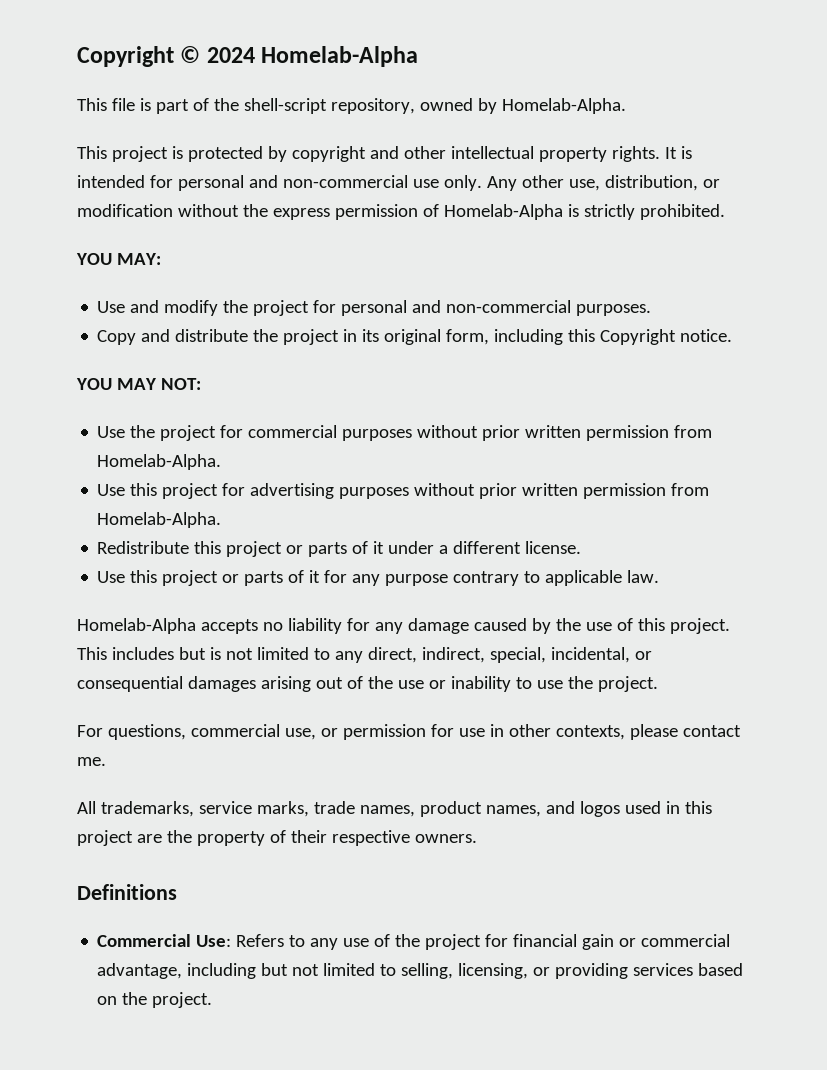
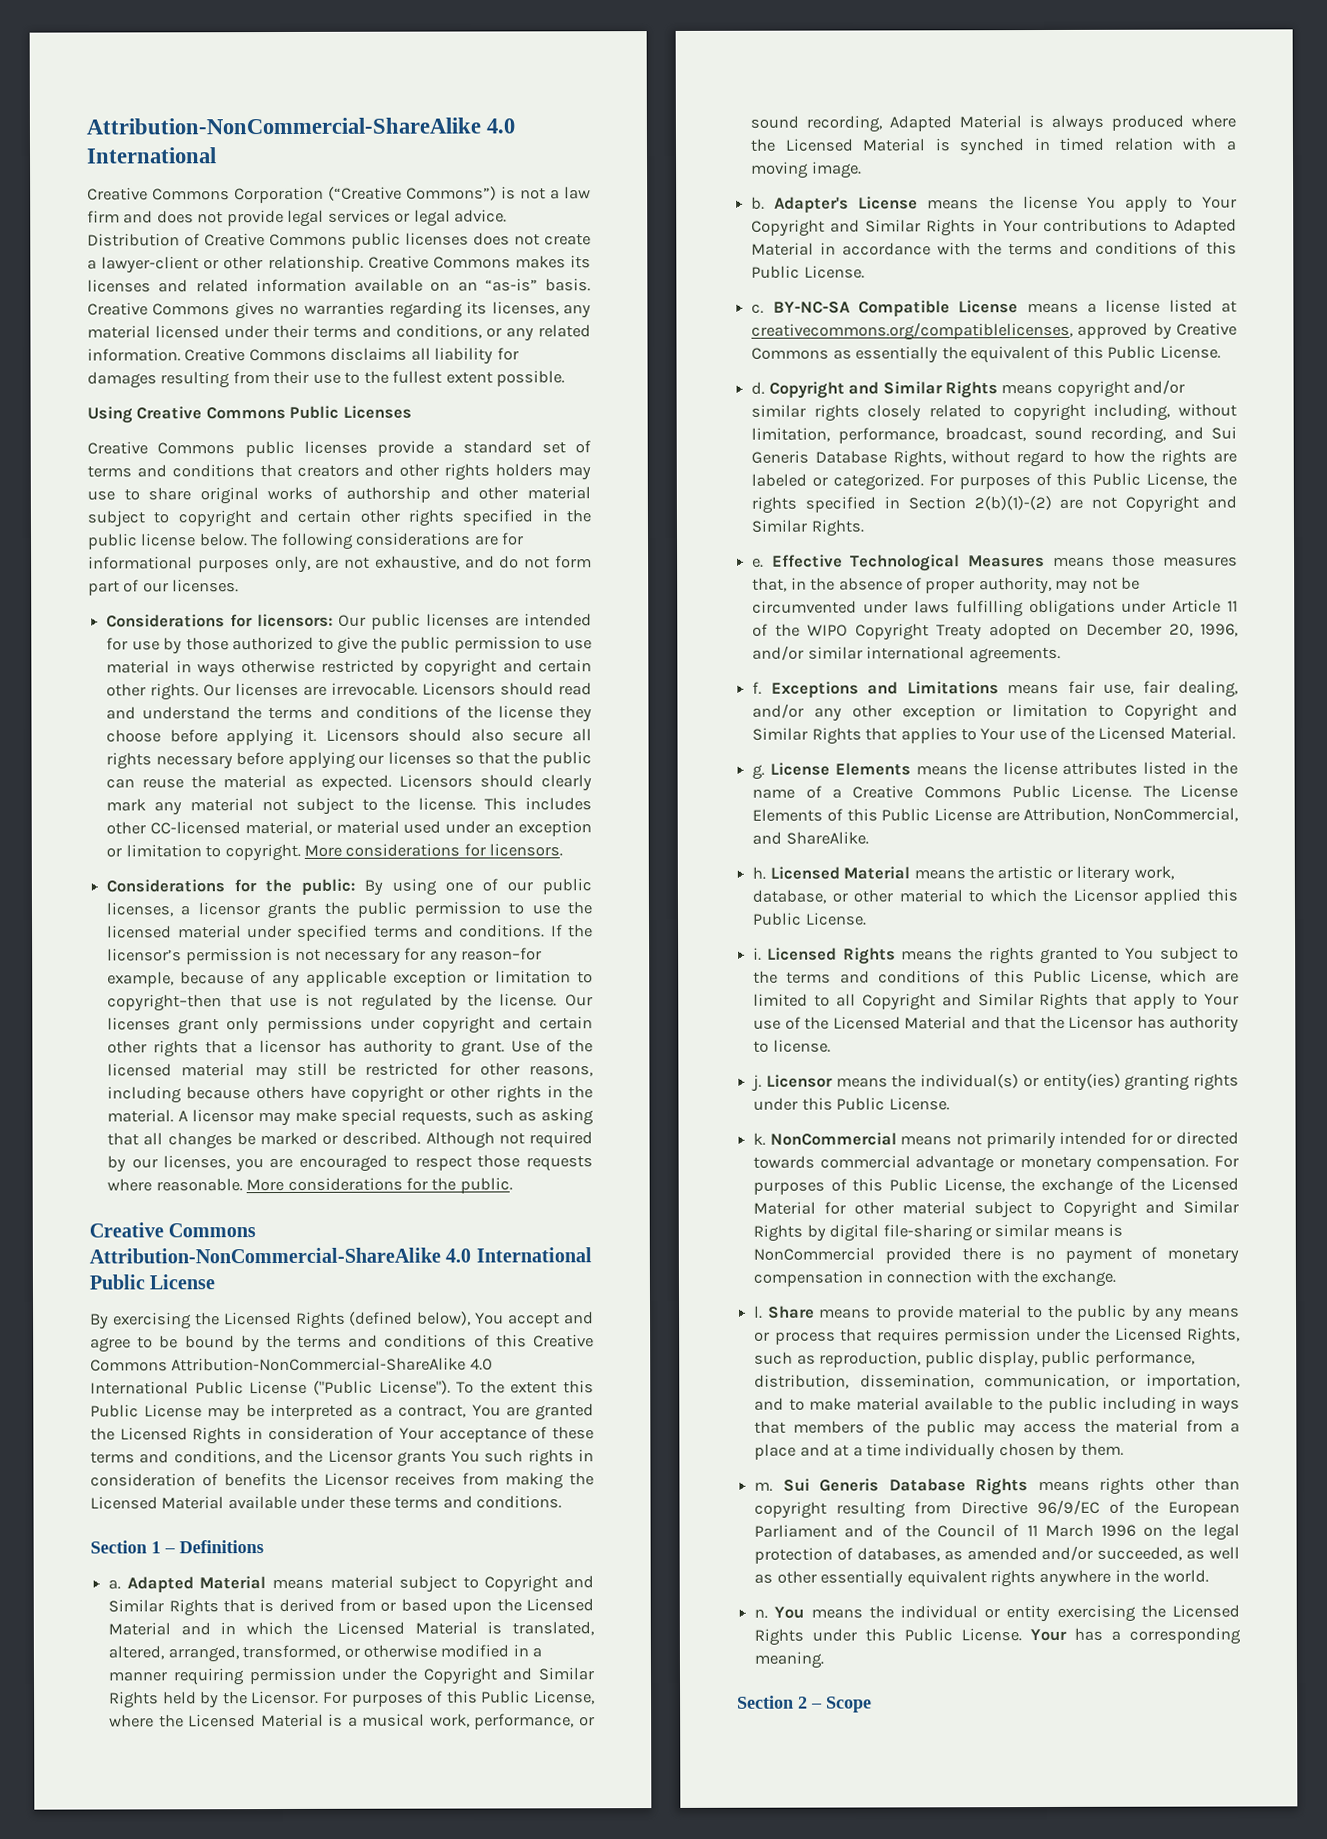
[77,46,419,67] [77,98,626,114] [77,146,692,162] [77,175,720,191] [77,204,725,220] [76,253,161,265] [97,300,652,316] [97,329,733,345] [76,378,201,390] [97,425,713,441] [97,454,222,470] [97,483,710,499] [97,512,222,528] [97,541,582,557] [97,570,660,586] [77,618,730,634] [77,647,652,663] [77,676,658,692] [77,724,741,740] [77,757,106,766] [77,801,712,817] [77,830,477,846] [77,884,177,900] [97,934,731,950] [97,963,744,979] [97,992,213,1008] Copyright © 2024 Homelab-Alpha // This file is part of the shell-script repository, owned by Homelab-Alpha. // This project is protected by copyright and other intellectual property rights. It is intended for personal and non-commercial use only. Any other use, distribution, or modification without the express permission of Homelab-Alpha is strictly prohibited. // YOU MAY: // Use and modify the project for personal and non-commercial purposes. // Copy and distribute the project in its original form, including this Copyright notice. // YOU MAY NOT: // Use the project for commercial purposes without prior written permission from Homelab-Alpha. // Use this project for advertising purposes without prior written permission from Homelab-Alpha. // Redistribute this project or parts of it under a different license. // Use this project or parts of it for any purpose contrary to applicable law. // Homelab-Alpha accepts no liability for any damage caused by the use of this project. This includes but is not limited to any direct, indirect, special, incidental, or consequential damages arising out of the use or inability to use the project. // For questions, commercial use, or permission for use in other contexts, please contact me. // All trademarks, service marks, trade names, product names, and logos used in this project are the property of their respective owners. // Definitions // Commercial Use: Refers to any use of the project for financial gain or commercial advantage, including but not limited to selling, licensing, or providing services based on the project. -> [86,117,516,135] [86,147,217,164] [87,186,591,204] [87,209,508,227] [87,232,591,249] [87,255,591,274] [87,278,591,293] [87,301,591,320] [87,324,591,342] [87,347,519,365] [87,370,566,389] [87,405,412,424] [87,440,591,458] [87,463,592,481] [87,486,591,505] [87,509,591,528] [87,532,525,551] [88,555,592,574] [88,579,240,596] [106,613,593,630] [106,636,593,655] [106,659,592,678] [106,682,592,701] [106,705,592,723] [106,728,592,747] [106,751,592,770] [106,774,592,792] [106,797,592,816] [106,820,592,837] [106,843,564,862] [106,878,593,896] [106,901,592,920] [107,924,593,941] [107,947,543,965] [107,970,593,989] [107,993,593,1012] [107,1016,593,1035] [107,1039,593,1058] [107,1062,593,1081] [107,1085,594,1104] [107,1108,595,1127] [107,1131,593,1150] [107,1154,593,1173] [107,1177,513,1194] [89,1222,257,1238] [89,1247,592,1264] [89,1274,216,1290] [90,1311,595,1330] [90,1334,594,1353] [90,1357,493,1372] [90,1380,594,1395] [90,1403,594,1422] [90,1426,594,1445] [90,1449,595,1467] [90,1472,594,1490] [90,1495,563,1510] [90,1540,264,1554] [108,1575,594,1593] [108,1598,594,1617] [108,1621,594,1636] [108,1644,543,1663] [108,1667,594,1686] [109,1690,595,1709] [109,1713,595,1730] [750,114,1236,133] [750,137,1236,156] [751,161,862,179] [751,195,1237,213] [751,218,1237,237] [751,241,1237,256] [751,265,865,279] [751,299,1237,317] [751,321,1237,341] [751,345,1221,364] [751,379,1186,399] [751,403,1237,422] [751,426,1237,444] [751,449,1237,468] [751,472,1237,491] [751,495,1237,514] [751,519,864,537] [752,553,1238,572] [752,576,1141,595] [752,599,1238,618] [752,622,1238,641] [752,645,1061,664] [752,680,1238,698] [752,703,1238,722] [752,726,1236,745] [752,761,1238,780] [752,784,1238,799] [752,807,1238,823] [752,831,869,845] [752,865,1174,883] [752,888,1238,905] [752,912,867,926] [753,946,1240,965] [753,969,1239,984] [753,992,1239,1011] [753,1015,1239,1033] [753,1039,831,1053] [751,1073,1239,1092] [753,1097,950,1111] [753,1131,1239,1150] [753,1154,1239,1173] [753,1177,1239,1196] [753,1200,1239,1219] [753,1223,1124,1242] [753,1246,1239,1264] [753,1269,1117,1288] [754,1304,1240,1322] [754,1327,1240,1346] [754,1350,1195,1369] [754,1373,1240,1390] [754,1396,1240,1414] [754,1419,1240,1438] [754,1442,1124,1461] [754,1477,1240,1496] [754,1499,1240,1519] [754,1523,1240,1541] [754,1545,1240,1564] [754,1569,1209,1588] [754,1604,1240,1623] [754,1627,1241,1646] [754,1651,825,1669] [737,1695,872,1713] Attribution-NonCommercial-ShareAlike 4.0 International // Creative Commons Corporation (“Creative Commons”) is not a law firm and does not provide legal services or legal advice. Distribution of Creative Commons public licenses does not create a lawyer-client or other relationship. Creative Commons makes its licenses and related information available on an “as-is” basis. Creative Commons gives no warranties regarding its licenses, any material licensed under their terms and conditions, or any related information. Creative Commons disclaims all liability for damages resulting from their use to the fullest extent possible. // Using Creative Commons Public Licenses // Creative Commons public licenses provide a standard set of terms and conditions that creators and other rights holders may use to share original works of authorship and other material subject to copyright and certain other rights specified in the public license below. The following considerations are for informational purposes only, are not exhaustive, and do not form part of our licenses. // Considerations for licensors: Our public licenses are intended for use by those authorized to give the public permission to use material in ways otherwise restricted by copyright and certain other rights. Our licenses are irrevocable. Licensors should read and understand the terms and conditions of the license they choose before applying it. Licensors should also secure all rights necessary before applying our licenses so that the public can reuse the material as expected. Licensors should clearly mark any material not subject to the license. This includes other CC-licensed material, or material used under an exception or limitation to copyright. More considerations for licensors. // Considerations for the public: By using one of our public licenses, a licensor grants the public permission to use the licensed material under specified terms and conditions. If the licensor’s permission is not necessary for any reason–for example, because of any applicable exception or limitation to copyright–then that use is not regulated by the license. Our licenses grant only permissions under copyright and certain other rights that a licensor has authority to grant. Use of the licensed material may still be restricted for other reasons, including because others have copyright or other rights in the material. A licensor may make special requests, such as asking that all changes be marked or described. Although not required by our licenses, you are encouraged to respect those requests where reasonable. More considerations for the public. // Creative Commons Attribution-NonCommercial-ShareAlike 4.0 International Public License // By exercising the Licensed Rights (defined below), You accept and agree to be bound by the terms and conditions of this Creative Commons Attribution-NonCommercial-ShareAlike 4.0 International Public License ("Public License"). To the extent this Public License may be interpreted as a contract, You are granted the Licensed Rights in consideration of Your acceptance of these terms and conditions, and the Licensor grants You such rights in consideration of benefits the Licensor receives from making the Licensed Material available under these terms and conditions. // Section 1 – Definitions // a. Adapted Material means material subject to Copyright and Similar Rights that is derived from or based upon the Licensed Material and in which the Licensed Material is translated, altered, arranged, transformed, or otherwise modified in a manner requiring permission under the Copyright and Similar Rights held by the Licensor. For purposes of this Public License, where the Licensed Material is a musical work, performance, or sound recording, Adapted Material is always produced where the Licensed Material is synched in timed relation with a moving image. // b. Adapter's License means the license You apply to Your Copyright and Similar Rights in Your contributions to Adapted Material in accordance with the terms and conditions of this Public License. // c. BY-NC-SA Compatible License means a license listed at creativecommons.org/compatiblelicenses, approved by Creative Commons as essentially the equivalent of this Public License. // d. Copyright and Similar Rights means copyright and/or similar rights closely related to copyright including, without limitation, performance, broadcast, sound recording, and Sui Generis Database Rights, without regard to how the rights are labeled or categorized. For purposes of this Public License, the rights specified in Section 2(b)(1)-(2) are not Copyright and Similar Rights. // e. Effective Technological Measures means those measures that, in the absence of proper authority, may not be circumvented under laws fulfilling obligations under Article 11 of the WIPO Copyright Treaty adopted on December 20, 1996, and/or similar international agreements. // f. Exceptions and Limitations means fair use, fair dealing, and/or any other exception or limitation to Copyright and Similar Rights that applies to Your use of the Licensed Material. // g. License Elements means the license attributes listed in the name of a Creative Commons Public License. The License Elements of this Public License are Attribution, NonCommercial, and ShareAlike. // h. Licensed Material means the artistic or literary work, database, or other material to which the Licensor applied this Public License. // i. Licensed Rights means the rights granted to You subject to the terms and conditions of this Public License, which are limited to all Copyright and Similar Rights that apply to Your use of the Licensed Material and that the Licensor has authority to license. // j. Licensor means the individual(s) or entity(ies) granting rights under this Public License. // k. NonCommercial means not primarily intended for or directed towards commercial advantage or monetary compensation. For purposes of this Public License, the exchange of the Licensed Material for other material subject to Copyright and Similar Rights by digital file-sharing or similar means is NonCommercial provided there is no payment of monetary compensation in connection with the exchange. // l. Share means to provide material to the public by any means or process that requires permission under the Licensed Rights, such as reproduction, public display, public performance, distribution, dissemination, communication, or importation, and to make material available to the public including in ways that members of the public may access the material from a place and at a time individually chosen by them. // m. Sui Generis Database Rights means rights other than copyright resulting from Directive 96/9/EC of the European Parliament and of the Council of 11 March 1996 on the legal protection of databases, as amended and/or succeeded, as well as other essentially equivalent rights anywhere in the world. // n. You means the individual or entity exercising the Licensed Rights under this Public License. Your has a corresponding meaning. // Section 2 – Scope

